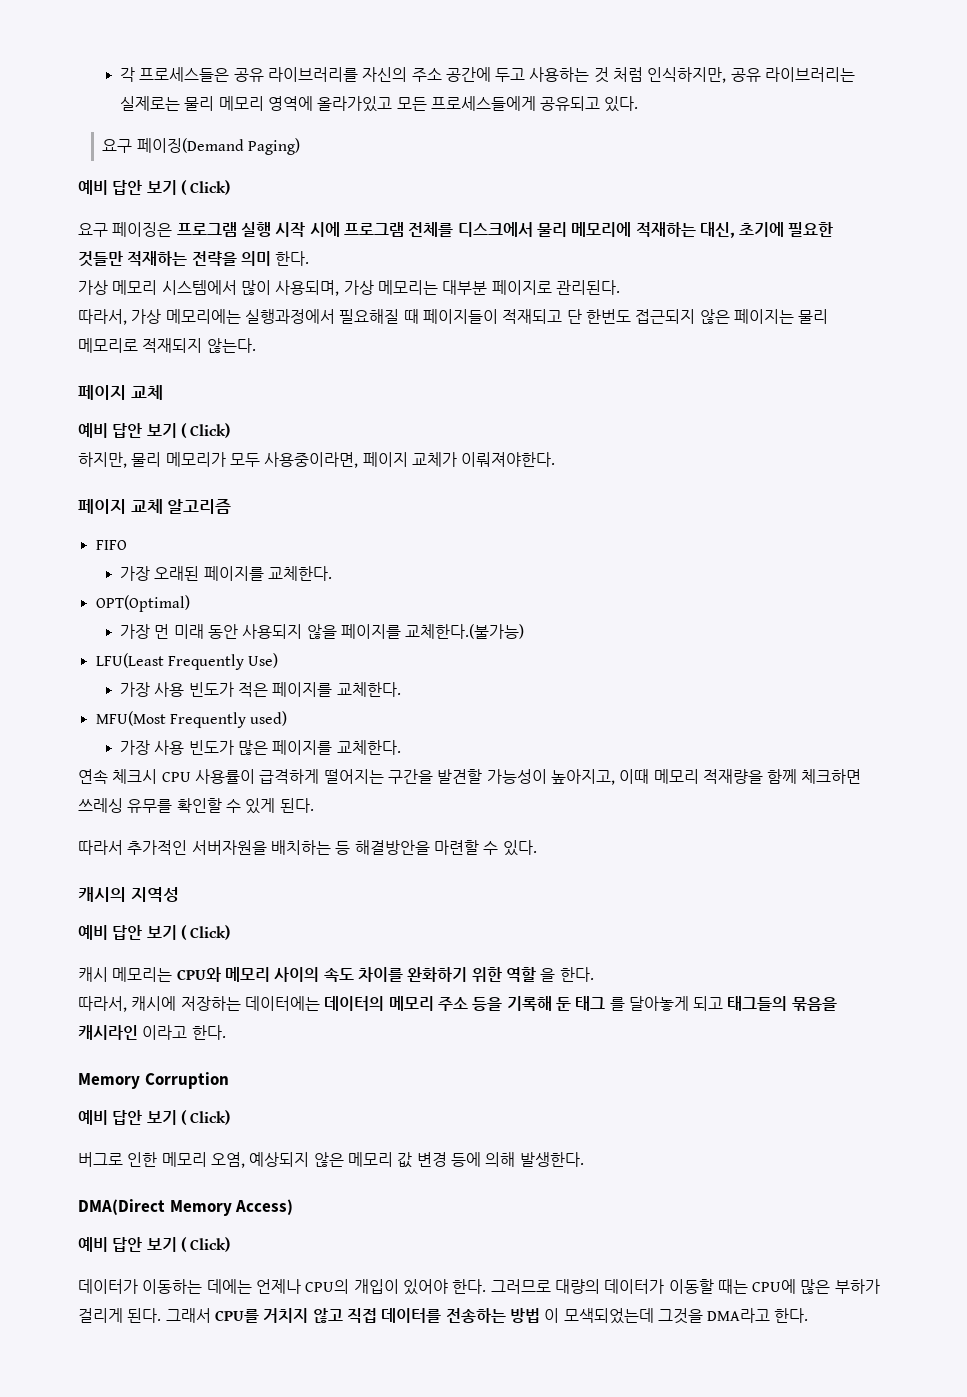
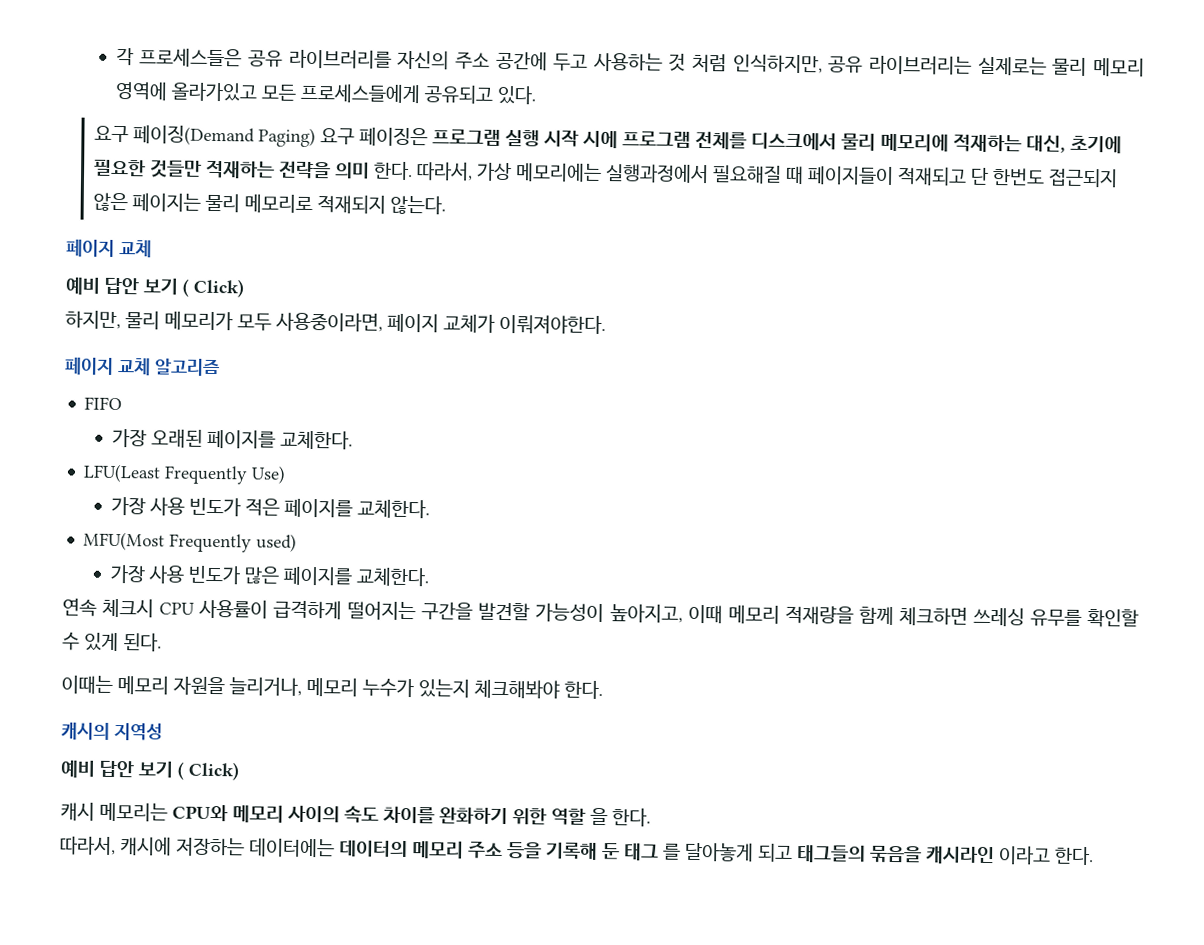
[78,180,231,195] // 예비 답안 보기 ( Click) // -> (317, 137) none
[78,280,620,296] // 가상 메모리 시스템에서 많이 사용되며, 가상 메모리는 대부분 페이지로 관리된다. // -> (414, 171) none
[95,595,190,612] [119,624,525,639] // OPT(Optimal) // 가장 먼 미래 동안 사용되지 않을 페이지를 교체한다.(불가능) -> (353, 440) none
[78,840,537,856] 따라서 추가적인 서버자원을 배치하는 등 해결방안을 마련할 수 있다. -> [61,675,603,700] 이때는 메모리 자원을 늘리거나, 메모리 누수가 있는지 체크해봐야 한다.
[78,1072,229,1089] [78,1110,231,1125] [78,1152,584,1168] [78,1199,294,1216] [78,1237,231,1252] [78,1279,880,1295] [78,1308,809,1324] // Memory Corruption // 예비 답안 보기 ( Click) // 버그로 인한 메모리 오염, 예상되지 않은 메모리 값 변경 등에 의해 발생한다. // DMA(Direct Memory Access) // 예비 답안 보기 ( Click) // 데이터가 이동하는 데에는 언제나 CPU의 개입이 있어야 한다. 그러므로 대량의 데이터가 이동할 때는 CPU에 많은 부하가 걸리게 된다. 그래서 CPU를 거치지 않고 직접 데이터를 전송하는 방법 이 모색되었는데 그것을 DMA라고 한다. -> (1094, 856) none

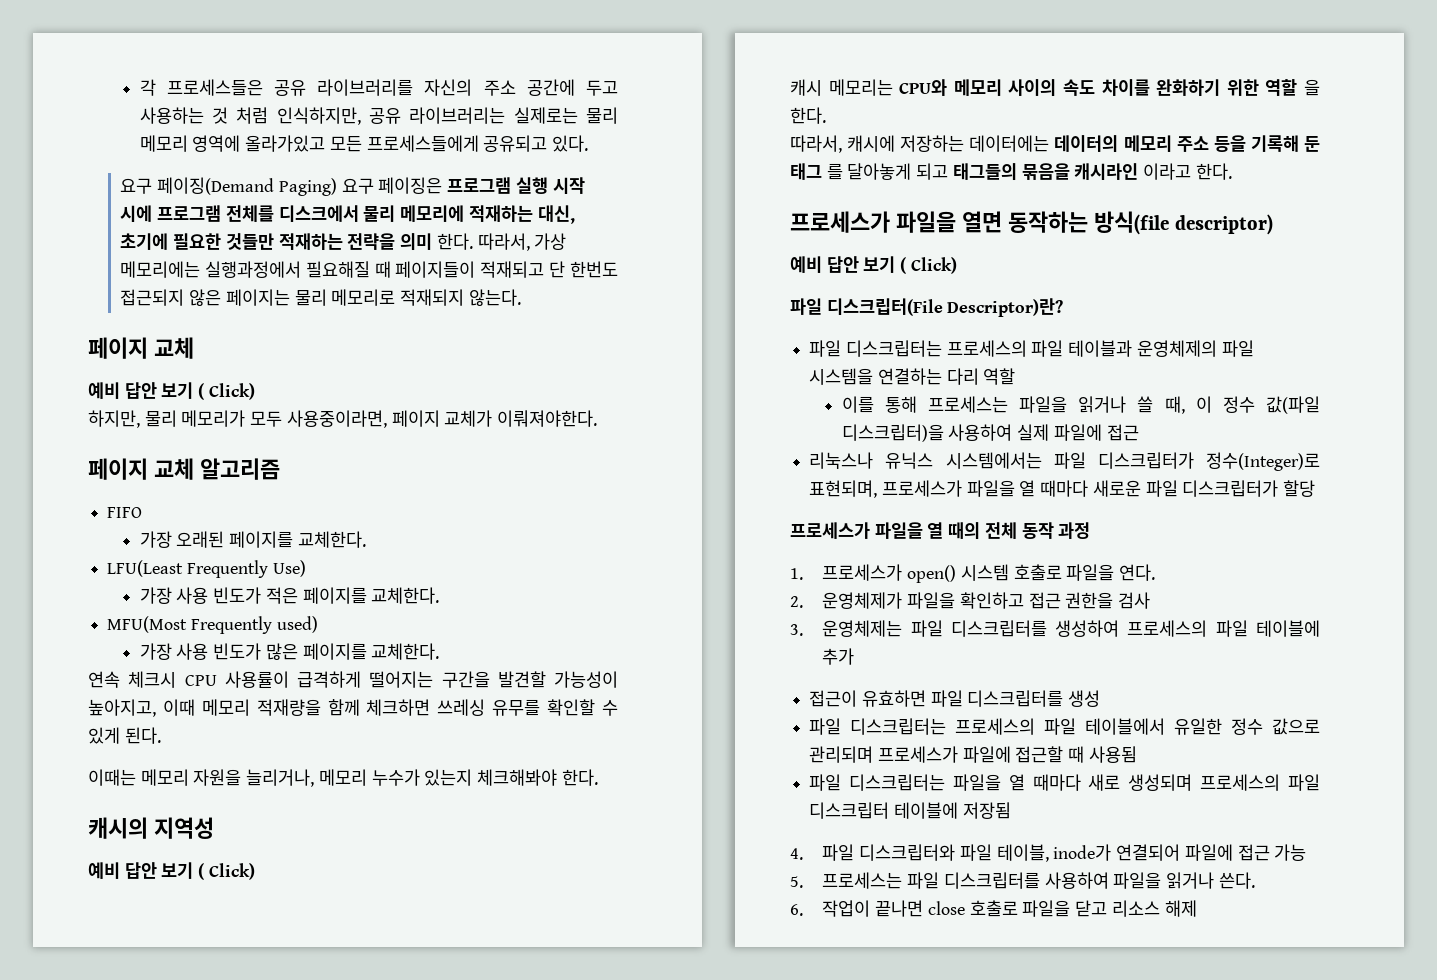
(1094, 856) none -> [790,211,1273,235] [790,256,957,274] [790,298,1064,317] [809,340,1254,357] [809,368,1016,385] [841,396,1320,414] [841,424,1139,442] [809,452,1320,471] [809,480,1316,498] [790,522,1091,540] [790,564,1156,583] [790,592,1151,609] [790,620,1320,637] [822,648,855,665] [809,690,1101,707] [809,718,1320,735] [809,746,1137,763] [809,774,1320,791] [809,802,1011,819] [790,844,1307,862] [790,872,1255,889] [790,900,1197,917] // 프로세스가 파일을 열면 동작하는 방식(file descriptor) // 예비 답안 보기 ( Click) // 파일 디스크립터(File Descriptor)란? // 파일 디스크립터는 프로세스의 파일 테이블과 운영체제의 파일 시스템을 연결하는 다리 역할 // 이를 통해 프로세스는 파일을 읽거나 쓸 때, 이 정수 값(파일 디스크립터)을 사용하여 실제 파일에 접근 // 리눅스나 유닉스 시스템에서는 파일 디스크립터가 정수(Integer)로 표현되며, 프로세스가 파일을 열 때마다 새로운 파일 디스크립터가 할당 // 프로세스가 파일을 열 때의 전체 동작 과정 // 1. 프로세스가 open() 시스템 호출로 파일을 연다. // 2. 운영체제가 파일을 확인하고 접근 권한을 검사 // 3. 운영체제는 파일 디스크립터를 생성하여 프로세스의 파일 테이블에 추가 // 접근이 유효하면 파일 디스크립터를 생성 // 파일 디스크립터는 프로세스의 파일 테이블에서 유일한 정수 값으로 관리되며 프로세스가 파일에 접근할 때 사용됨 // 파일 디스크립터는 파일을 열 때마다 새로 생성되며 프로세스의 파일 디스크립터 테이블에 저장됨 // 4. 파일 디스크립터와 파일 테이블, inode가 연결되어 파일에 접근 가능 // 5. 프로세스는 파일 디스크립터를 사용하여 파일을 읽거나 쓴다. // 6. 작업이 끝나면 close 호출로 파일을 닫고 리소스 해제

